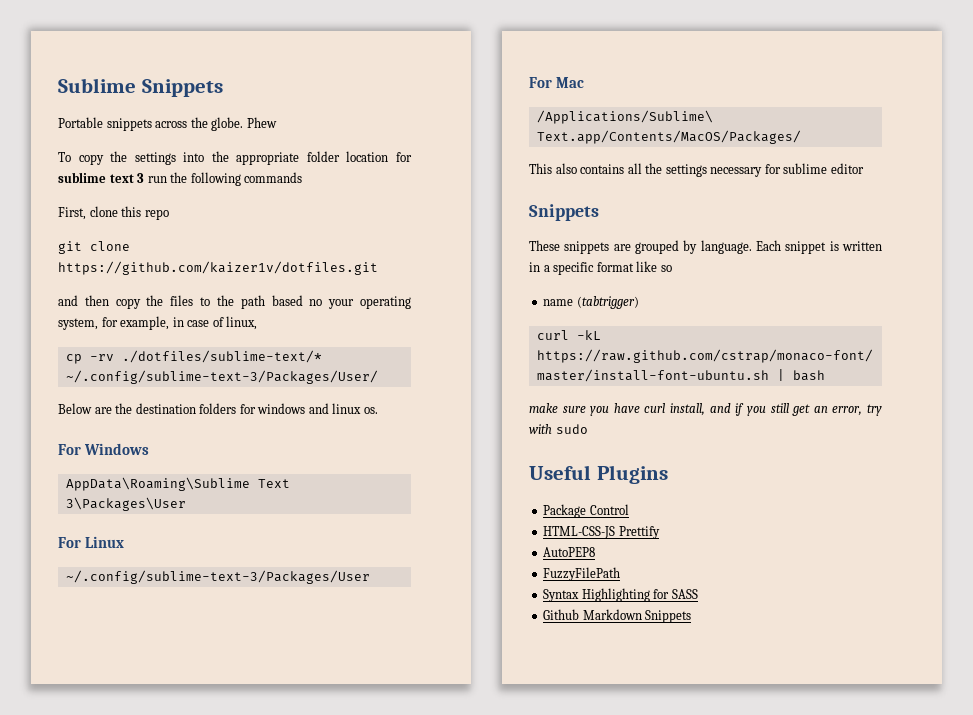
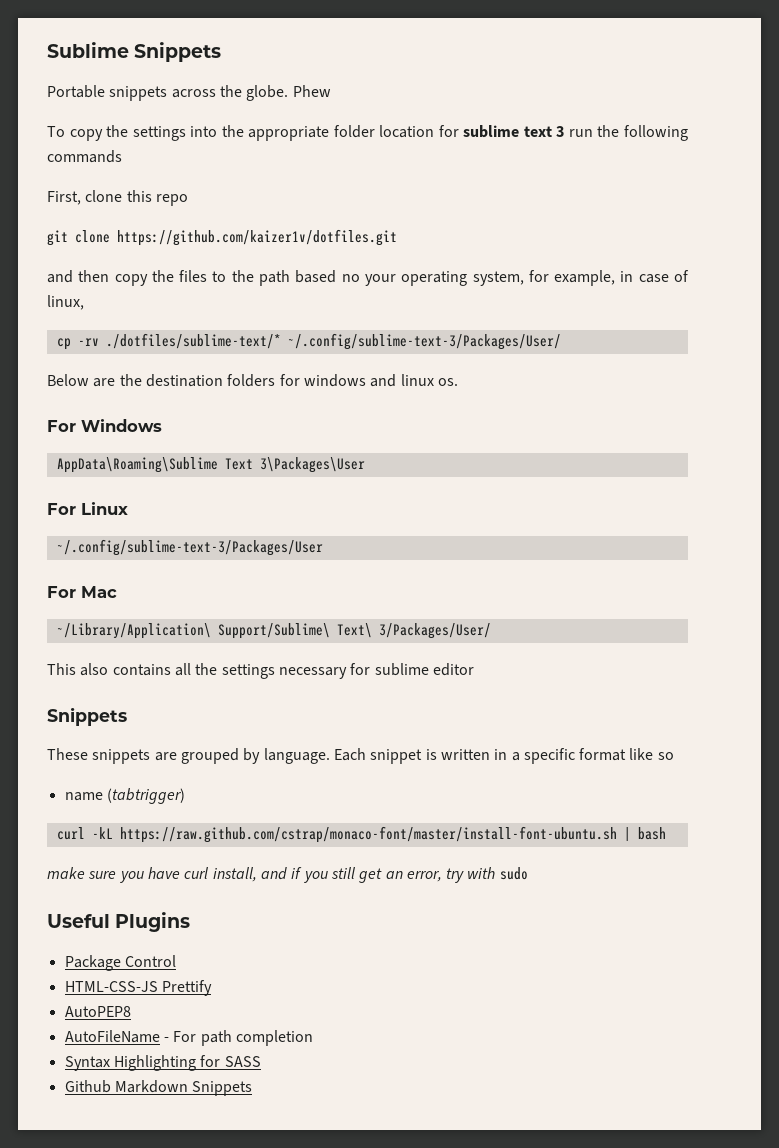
[536,110,713,124] [536,130,801,144] /Applications/Sublime\ Text.app/Contents/MacOS/Packages/ -> [56,623,491,639] ~/Library/Application\ Support/Sublime\ Text\ 3/Packages/User/
[543,567,621,581] FuzzyFilePath -> [64,1030,313,1046] AutoFileName - For path completion

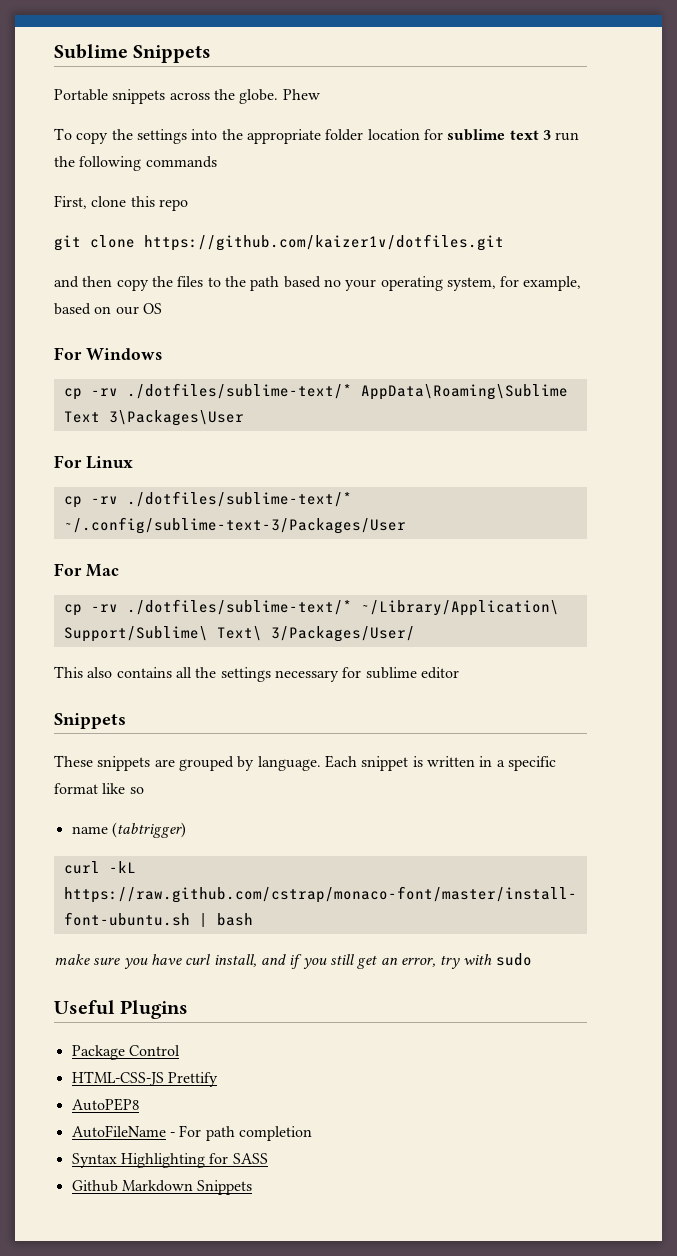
[620,270,689,283] [47,295,84,310] [56,333,561,350] [47,374,458,387] [47,419,162,432] in case of linux, // cp -rv ./dotfiles/sublime-text/* ~/.config/sublime-text-3/Packages/User/ // Below are the destination folders for windows and linux os. // For Windows // -> [54,303,162,315] [54,347,162,360] [63,383,352,400] based on our OS // For Windows // cp -rv ./dotfiles/sublime-text/*
(128, 508) none -> [63,491,352,508] cp -rv ./dotfiles/sublime-text/*
(117, 592) none -> [63,599,352,616] cp -rv ./dotfiles/sublime-text/*

